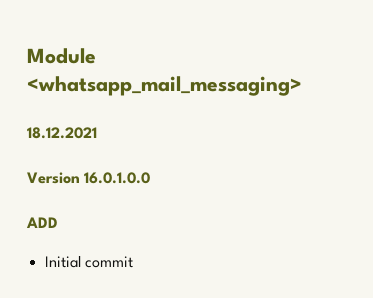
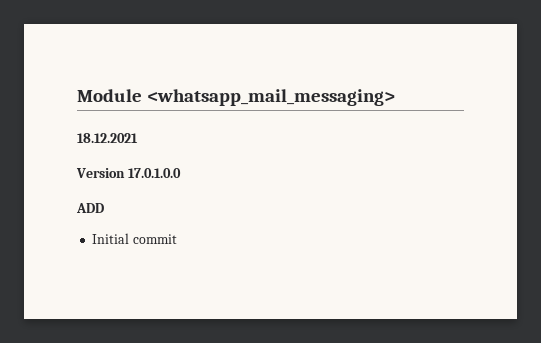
[84,172,151,184] 16.0.1.0.0 -> [127,168,181,178] 17.0.1.0.0

